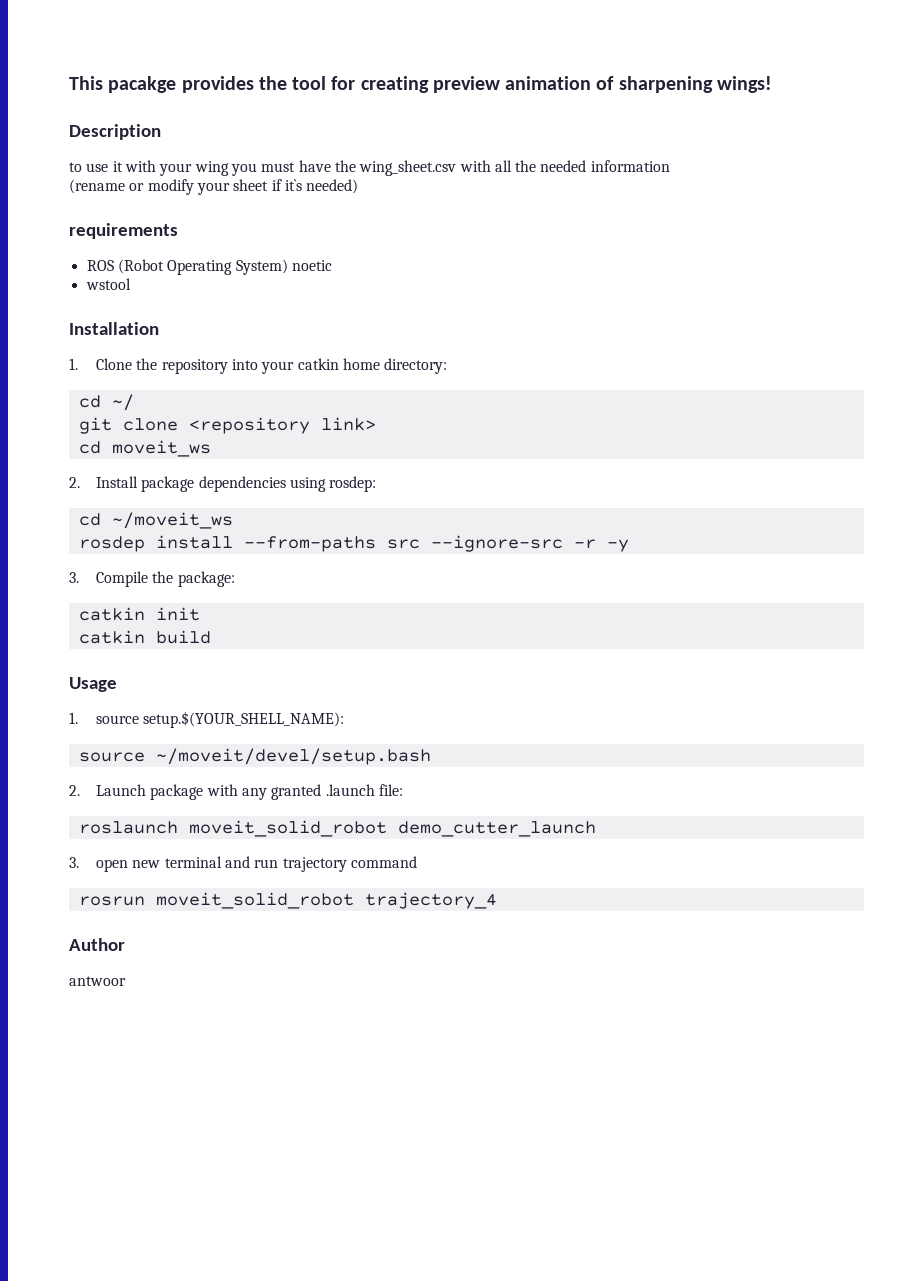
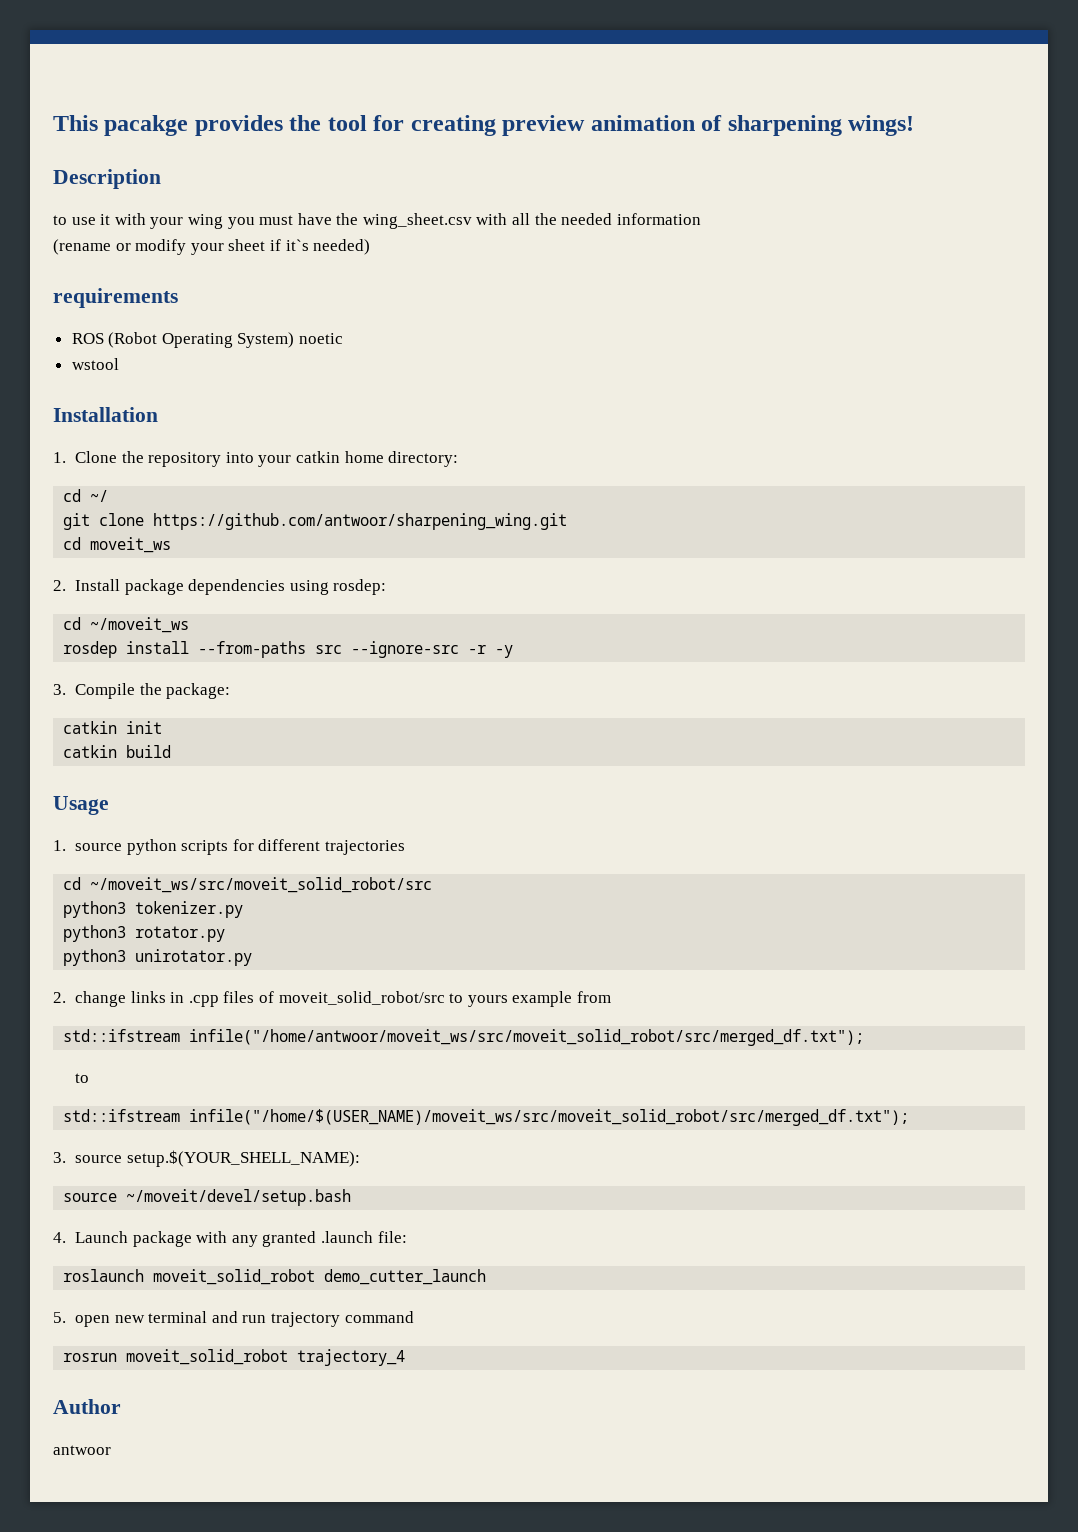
[188,417,376,434] <repository link> -> [153,513,568,530] https://github.com/antwoor/sharpening_wing.git
(140, 719) none -> [126,839,405,855] [63,877,433,893] [63,901,244,918] [63,925,226,942] [63,949,253,966] [53,991,611,1007] [63,1029,865,1046] [75,1073,90,1083] [63,1109,910,1126] [53,1152,123,1163] python scripts for different trajectories // cd ~/moveit_ws/src/moveit_solid_robot/src // python3 tokenizer.py // python3 rotator.py // python3 unirotator.py // 2. change links in .cpp files of moveit_solid_robot/src to yours example from // std::ifstream infile("/home/antwoor/moveit_ws/src/moveit_solid_robot/src/merged_df.txt"); // to // std::ifstream infile("/home/$(USER_NAME)/moveit_ws/src/moveit_solid_robot/src/merged_df.txt"); // 3. source
[69,785,80,796] 2. -> [53,1232,66,1243] 4.
[69,857,79,868] 3. -> [53,1312,66,1323] 5.

